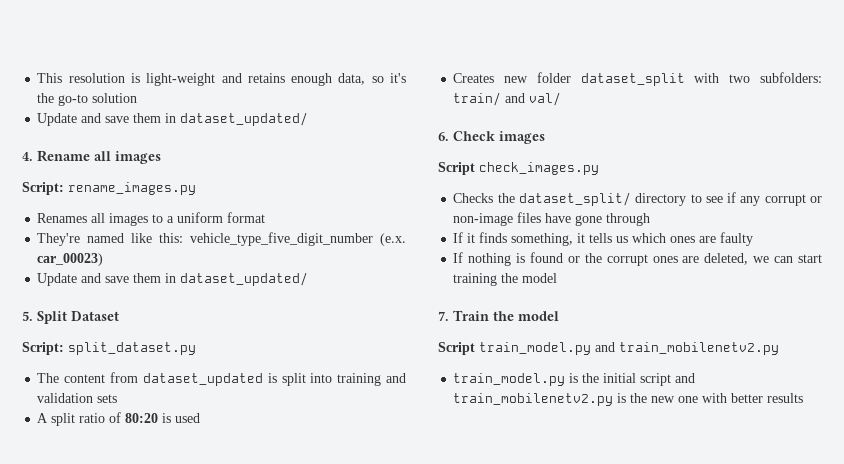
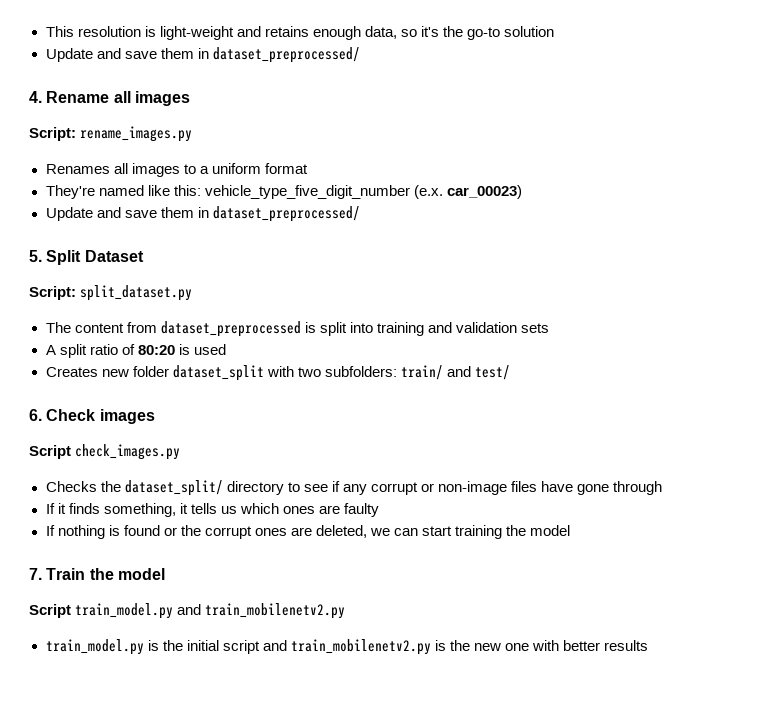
[180,112,309,126] dataset_updated/ -> [212,47,360,63] dataset_preprocessed/
[180,272,309,286] dataset_updated/ -> [212,206,360,222] dataset_preprocessed/
[142,373,263,386] dataset_updated -> [160,321,301,337] dataset_preprocessed
[529,92,562,106] val/ -> [474,365,510,380] test/

